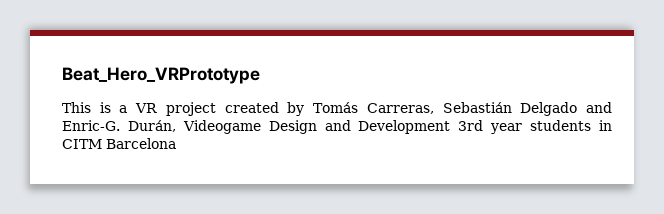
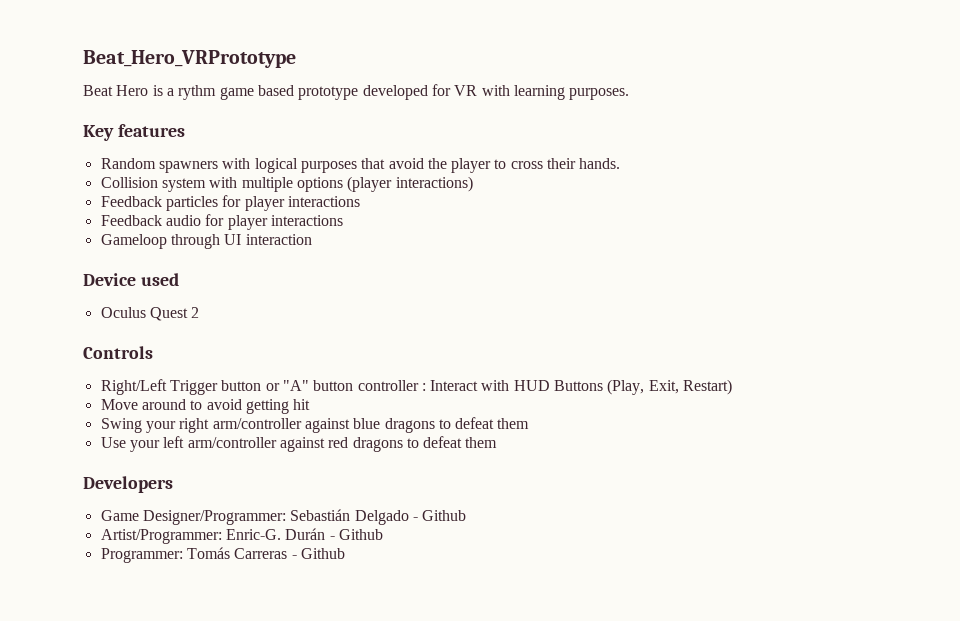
[62,102,612,116] [62,120,613,134] [62,138,176,149] This is a VR project created by Tomás Carreras, Sebastián Delgado and Enric-G. Durán, Videogame Design and Development 3rd year students in CITM Barcelona -> [83,84,630,100] [83,124,185,141] [100,158,621,173] [100,176,473,192] [100,195,360,211] [100,214,343,230] [100,234,312,249] [83,273,179,286] [100,307,200,321] [83,346,153,359] [100,379,733,395] [100,399,311,414] [100,417,530,433] [100,436,498,452] [83,476,173,493] [100,509,467,525] [100,528,383,544] [100,547,345,563] Beat Hero is a rythm game based prototype developed for VR with learning purposes. // Key features // Random spawners with logical purposes that avoid the player to cross their hands. // Collision system with multiple options (player interactions) // Feedback particles for player interactions // Feedback audio for player interactions // Gameloop through UI interaction // Device used // Oculus Quest 2 // Controls // Right/Left Trigger button or "A" button controller : Interact with HUD Buttons (Play, Exit, Restart) // Move around to avoid getting hit // Swing your right arm/controller against blue dragons to defeat them // Use your left arm/controller against red dragons to defeat them // Developers // Game Designer/Programmer: Sebastián Delgado - Github // Artist/Programmer: Enric-G. Durán - Github // Programmer: Tomás Carreras - Github

